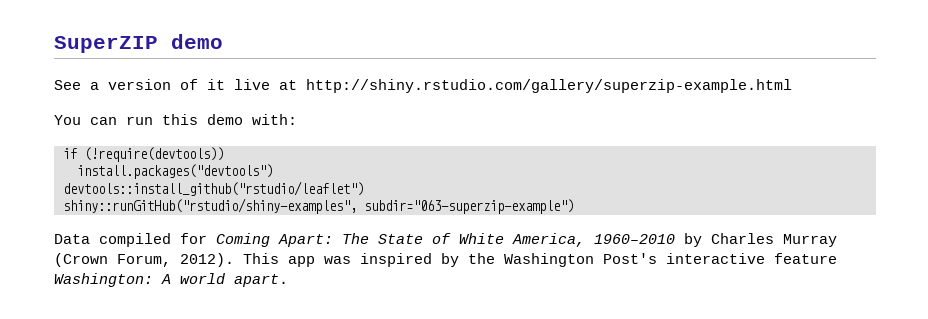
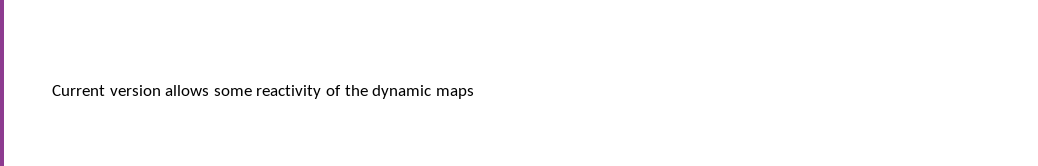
[54,34,223,53] [54,79,792,93] [54,114,297,125] [63,147,224,162] [77,164,273,179] [63,181,364,196] [63,198,574,214] [54,233,837,247] [54,253,837,267] [54,273,288,287] SuperZIP demo // See a version of it live at http://shiny.rstudio.com/gallery/superzip-example.html // You can run this demo with: // if (!require(devtools)) // install.packages("devtools") // devtools::install_github("rstudio/leaflet") // shiny::runGitHub("rstudio/shiny-examples", subdir="063-superzip-example") // Data compiled for Coming Apart: The State of White America, 1960–2010 by Charles Murray (Crown Forum, 2012). This app was inspired by the Washington Post's interactive feature Washington: A world apart. -> [52,85,474,99] Current version allows some reactivity of the dynamic maps

